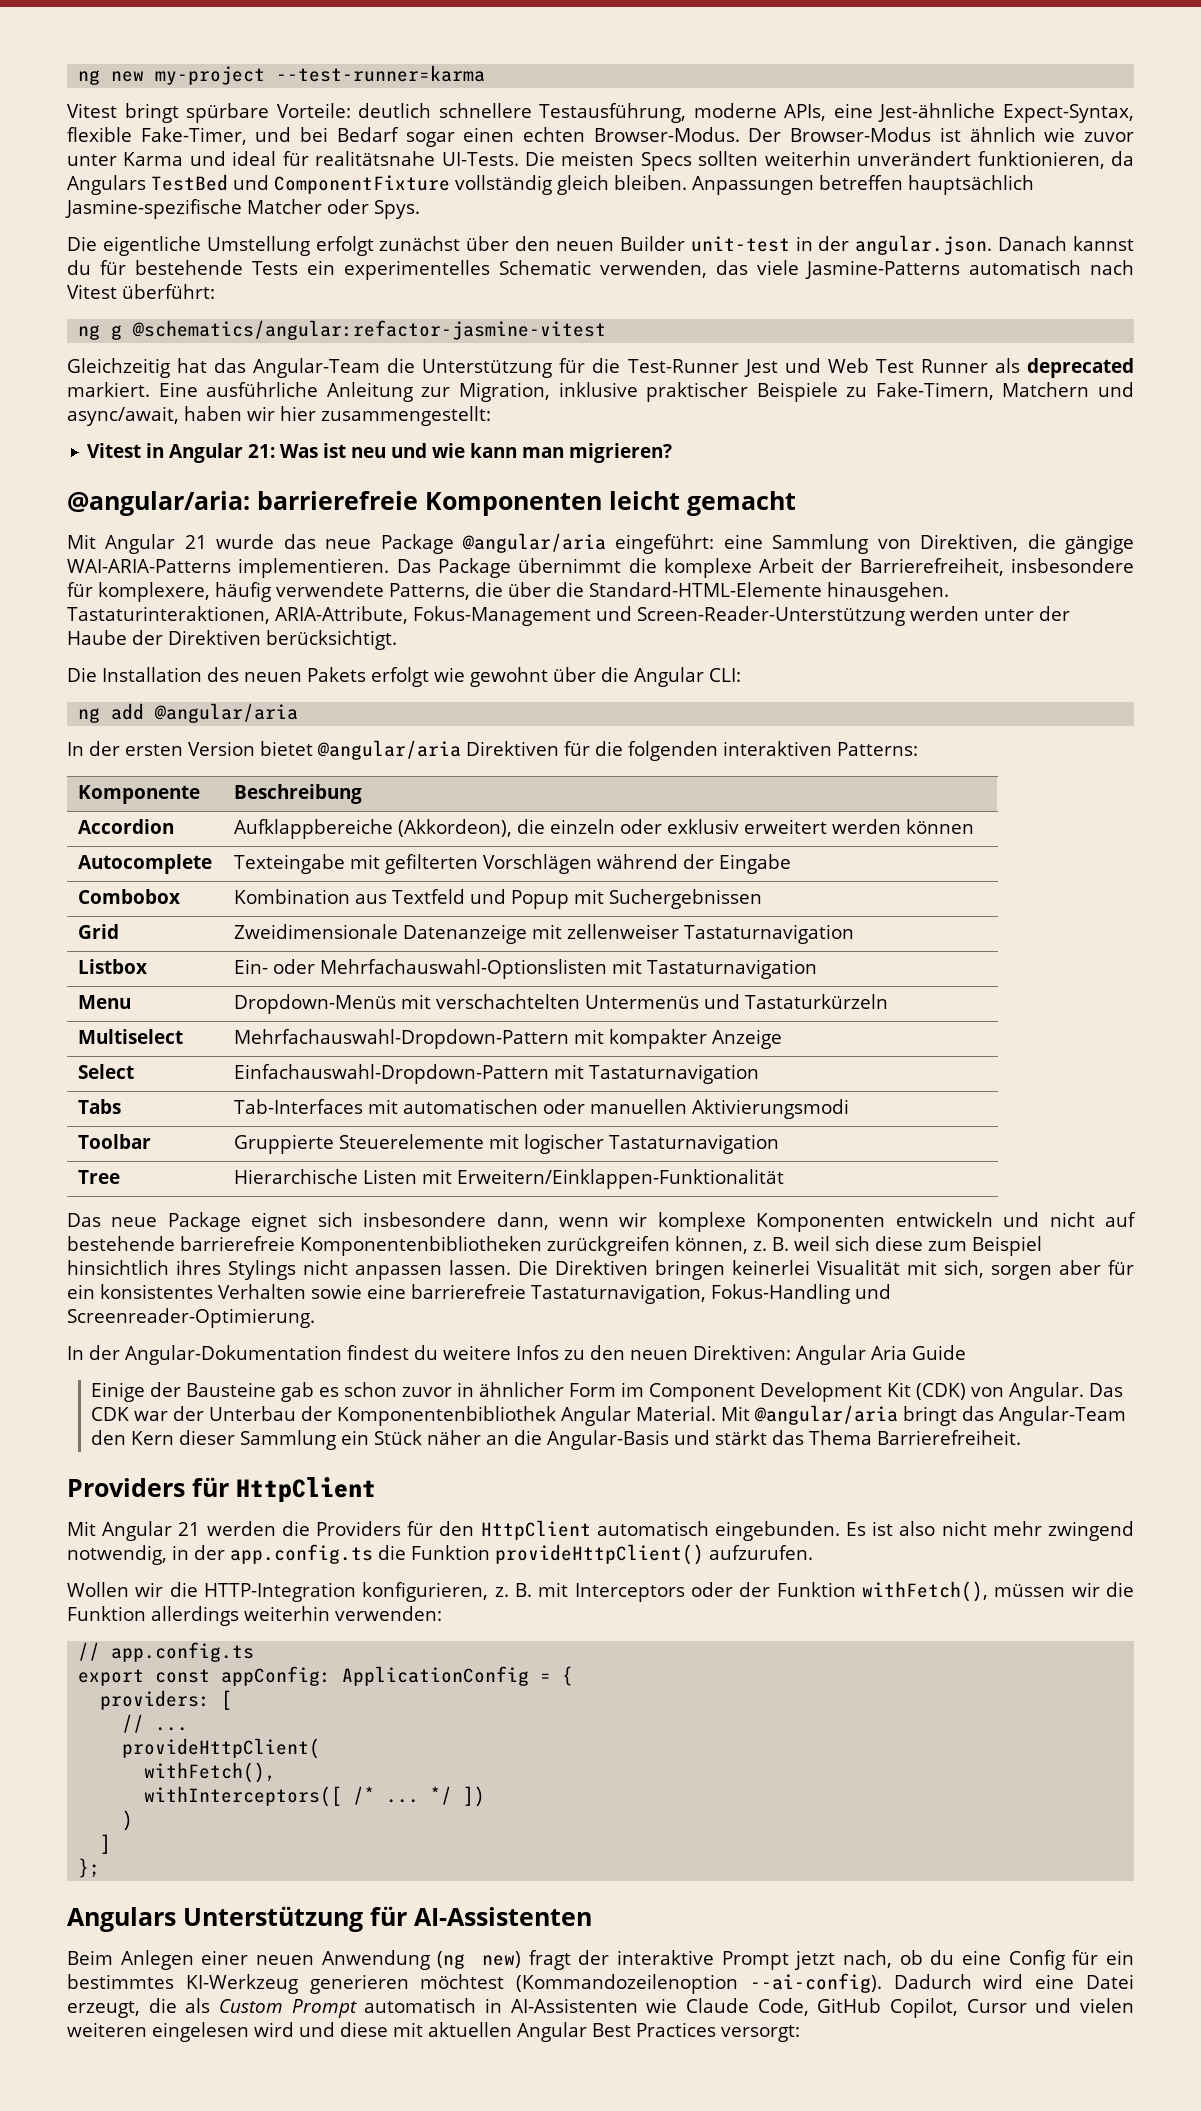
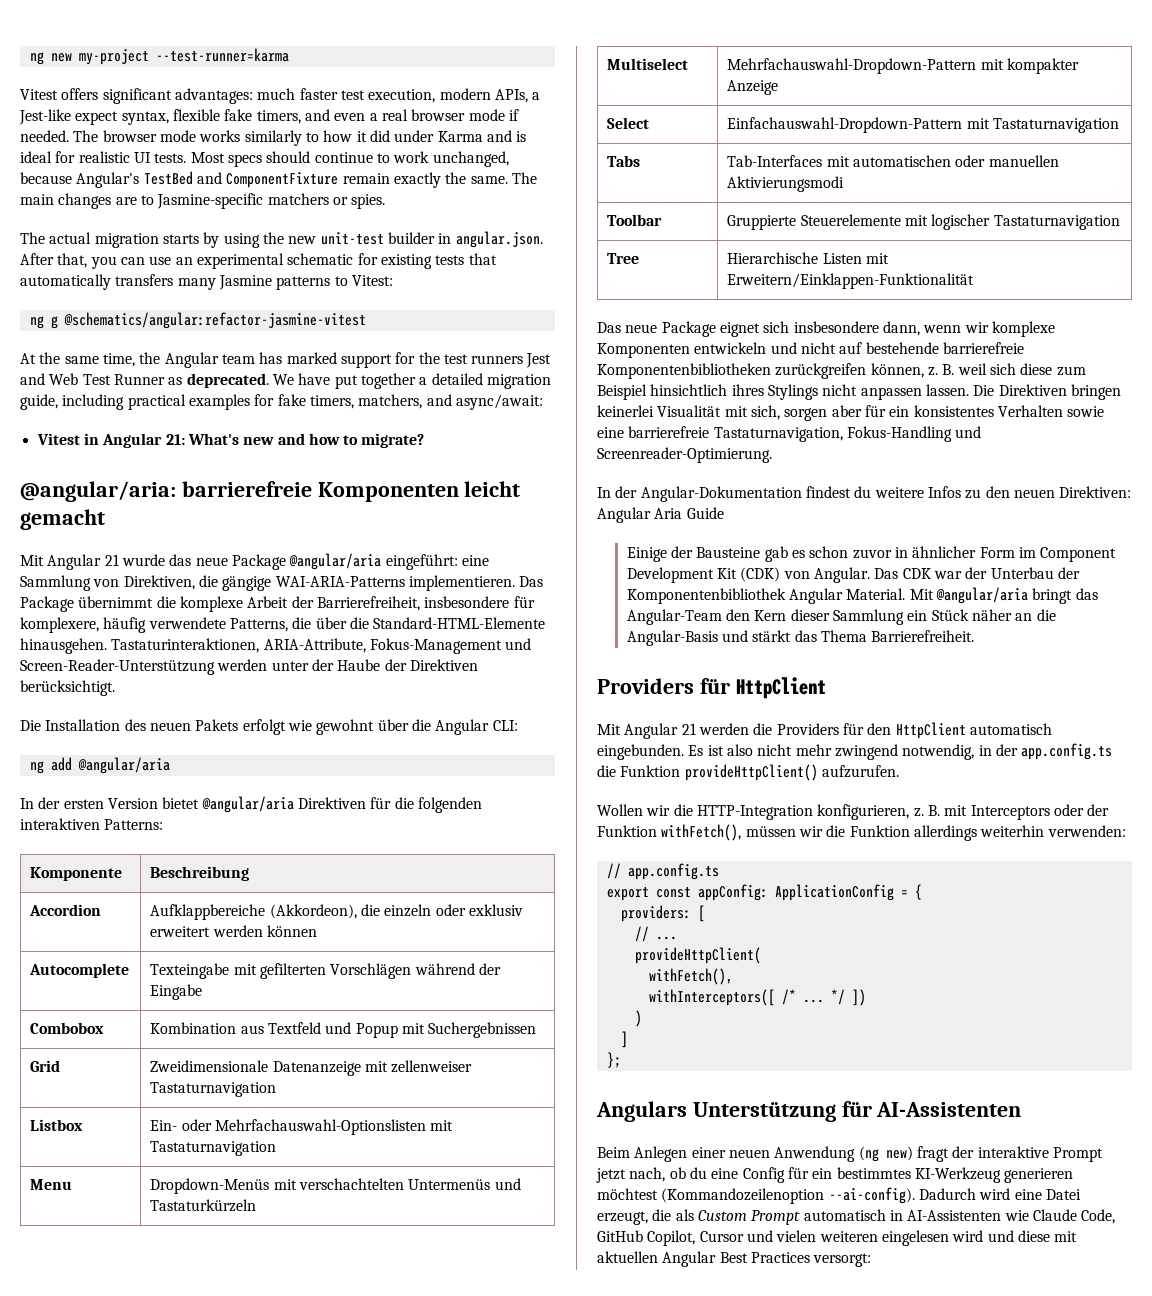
[124,103,1134,123] [67,127,1134,147] [67,151,1134,171] [67,174,1034,195] [65,199,420,219] [67,235,1134,256] [67,260,1134,280] [67,284,215,299] [78,320,607,340] [67,358,1134,378] [67,382,1134,402] [67,406,491,426] [87,443,673,463] bringt spürbare Vorteile: deutlich schnellere Testausführung, moderne APIs, eine Jest‑ähnliche Expect‑Syntax, flexible Fake‑Timer, und bei Bedarf sogar einen echten Browser-Modus. Der Browser-Modus ist ähnlich wie zuvor unter Karma und ideal für realitätsnahe UI-Tests. Die meisten Specs sollten weiterhin unverändert funktionieren, da Angulars TestBed und ComponentFixture vollständig gleich bleiben. Anpassungen betreffen hauptsächlich Jasmine-spezifische Matcher oder Spys. // Die eigentliche Umstellung erfolgt zunächst über den neuen Builder unit-test in der angular.json. Danach kannst du für bestehende Tests ein experimentelles Schematic verwenden, das viele Jasmine-Patterns automatisch nach Vitest überführt: // ng g @schematics/angular:refactor-jasmine-vitest // Gleichzeitig hat das Angular-Team die Unterstützung für die Test-Runner Jest und Web Test Runner als deprecated markiert. Eine ausführliche Anleitung zur Migration, inklusive praktischer Beispiele zu Fake-Timern, Matchern und async/await, haben wir hier zusammengestellt: // Vitest in Angular 21: Was ist neu und wie kann man migrieren? -> [61,88,541,104] [19,109,519,125] [20,130,527,146] [20,151,509,167] [20,171,537,188] [20,193,386,209] [20,231,543,248] [20,253,497,269] [20,274,393,290] [29,312,366,329] [20,352,552,368] [20,373,551,389] [20,394,543,410] [36,433,425,448] offers significant advantages: much faster test execution, modern APIs, a Jest-like expect syntax, flexible fake timers, and even a real browser mode if needed. The browser mode works similarly to how it did under Karma and is ideal for realistic UI tests. Most specs should continue to work unchanged, because Angular's TestBed and ComponentFixture remain exactly the same. The main changes are to Jasmine-specific matchers or spies. // The actual migration starts by using the new unit-test builder in angular.json. After that, you can use an experimental schematic for existing tests that automatically transfers many Jasmine patterns to Vitest: // ng g @schematics/angular:refactor-jasmine-vitest // At the same time, the Angular team has marked support for the test runners Jest and Web Test Runner as deprecated. We have put together a detailed migration guide, including practical examples for fake timers, matchers, and async/await: // Vitest in Angular 21: What's new and how to migrate?

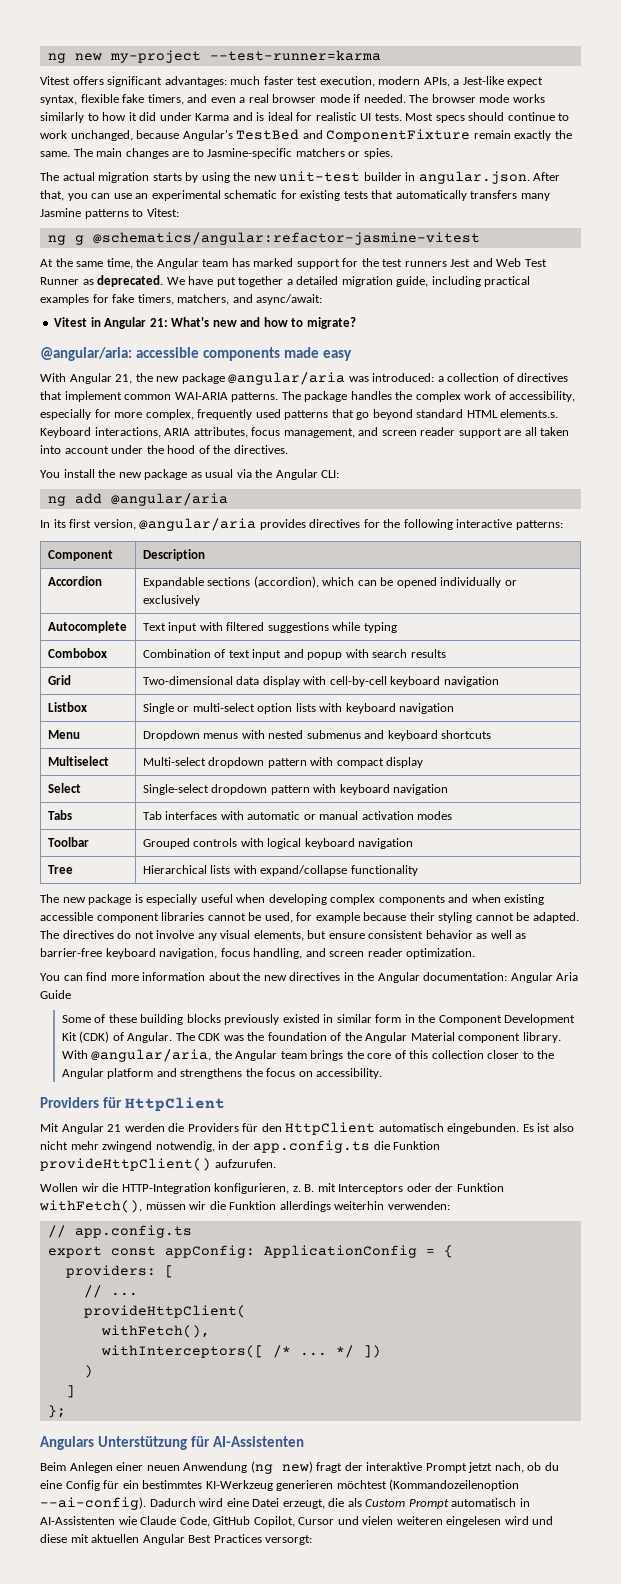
[181,481,521,502] [20,509,105,530] [20,553,489,570] [20,575,544,591] [20,596,535,612] [20,617,546,633] [20,638,532,654] [20,659,478,675] [20,680,115,696] [20,719,431,735] barrierefreie Komponenten leicht gemacht // Mit Angular 21 wurde das neue Package @angular/aria eingeführt: eine Sammlung von Direktiven, die gängige WAI-ARIA-Patterns implementieren. Das Package übernimmt die komplexe Arbeit der Barrierefreiheit, insbesondere für komplexere, häufig verwendete Patterns, die über die Standard-HTML-Elemente hinausgehen. Tastaturinteraktionen, ARIA-Attribute, Fokus-Management und Screen-Reader-Unterstützung werden unter der Haube der Direktiven berücksichtigt. // Die Installation des neuen Pakets erfolgt wie gewohnt über die -> [135,347,352,361] [40,372,569,385] [40,391,576,402] [40,409,559,420] [40,427,570,438] [40,445,288,454] [40,469,273,480] accessible components made easy // With Angular 21, the new package @angular/aria was introduced: a collection of directives that implement common WAI-ARIA patterns. The package handles the complex work of accessibility, especially for more complex, frequently used patterns that go beyond standard HTML elements.s. Keyboard interactions, ARIA attributes, focus management, and screen reader support are all taken into account under the hood of the directives. // You install the new package as usual via the
[38,796,482,813] [20,818,164,830] [30,867,123,881] [150,866,250,881] [29,904,102,916] [150,904,524,920] [150,925,318,937] [29,963,130,978] [150,963,502,979] [150,984,203,1000] [30,1022,105,1034] [150,1022,537,1038] [30,1060,61,1072] [150,1060,473,1076] [150,1082,277,1097] [30,1119,84,1131] [150,1119,454,1135] [150,1141,277,1156] [30,1179,73,1190] [150,1178,521,1194] [150,1199,257,1212] [607,58,689,70] [727,58,1080,74] [727,80,779,95] [607,117,650,129] [727,117,1120,133] [607,155,641,167] [727,155,1059,167] [727,176,845,192] [607,214,663,226] [727,214,1120,230] [607,253,640,264] [727,252,890,264] [727,273,975,289] [597,321,1055,337] [597,342,1024,358] [597,363,1086,379] [597,384,1121,400] [597,405,1105,421] [597,426,982,442] [597,447,772,463] [597,486,1132,502] [597,507,724,523] [626,546,1117,562] [626,567,1080,583] [626,587,1098,604] [626,609,1056,625] [626,630,975,646] der ersten Version bietet @angular/aria Direktiven für die folgenden interaktiven Patterns: // Komponente | Beschreibung // Accordion | Aufklappbereiche (Akkordeon), die einzeln oder exklusiv erweitert werden können // Autocomplete | Texteingabe mit gefilterten Vorschlägen während der Eingabe // Combobox | Kombination aus Textfeld und Popup mit Suchergebnissen // Grid | Zweidimensionale Datenanzeige mit zellenweiser Tastaturnavigation // Listbox | Ein- oder Mehrfachauswahl-Optionslisten mit Tastaturnavigation // Menu | Dropdown-Menüs mit verschachtelten Untermenüs und Tastaturkürzeln // Multiselect | Mehrfachauswahl-Dropdown-Pattern mit kompakter Anzeige // Select | Einfachauswahl-Dropdown-Pattern mit Tastaturnavigation // Tabs | Tab-Interfaces mit automatischen oder manuellen Aktivierungsmodi // Toolbar | Gruppierte Steuerelemente mit logischer Tastaturnavigation // Tree | Hierarchische Listen mit Erweitern/Einklappen-Funktionalität // Das neue Package eignet sich insbesondere dann, wenn wir komplexe Komponenten entwickeln und nicht auf bestehende barrierefreie Komponentenbibliotheken zurückgreifen können, z. B. weil sich diese zum Beispiel hinsichtlich ihres Stylings nicht anpassen lassen. Die Direktiven bringen keinerlei Visualität mit sich, sorgen aber für ein konsistentes Verhalten sowie eine barrierefreie Tastaturnavigation, Fokus-Handling und Screenreader-Optimierung. // In der Angular-Dokumentation findest du weitere Infos zu den neuen Direktiven: Angular Aria Guide // Einige der Bausteine gab es schon zuvor in ähnlicher Form im Component Development Kit (CDK) von Angular. Das CDK war der Unterbau der Komponentenbibliothek Angular Material. Mit @angular/aria bringt das Angular-Team den Kern dieser Sammlung ein Stück näher an die Angular-Basis und stärkt das Thema Barrierefreiheit. -> [53,518,563,531] [47,550,113,561] [142,549,205,561] [47,576,102,586] [142,576,517,588] [142,595,200,606] [47,621,127,633] [142,622,397,633] [47,648,107,658] [142,649,446,660] [47,675,71,685] [142,676,499,687] [47,702,87,712] [142,703,455,714] [47,730,80,739] [142,730,492,741] [47,756,109,766] [142,757,424,768] [47,783,81,793] [142,784,449,795] [47,810,72,820] [142,811,453,820] [47,837,89,847] [142,838,414,849] [47,865,73,874] [142,865,418,876] [40,894,545,905] [40,912,579,923] [40,930,527,941] [40,948,476,959] [40,972,579,983] [40,990,71,999] [61,1014,576,1025] [61,1031,561,1043] [61,1049,555,1062] [61,1068,383,1079] its first version, @angular/aria provides directives for the following interactive patterns: // Component | Description // Accordion | Expandable sections (accordion), which can be opened individually or exclusively // Autocomplete | Text input with filtered suggestions while typing // Combobox | Combination of text input and popup with search results // Grid | Two-dimensional data display with cell-by-cell keyboard navigation // Listbox | Single or multi-select option lists with keyboard navigation // Menu | Dropdown menus with nested submenus and keyboard shortcuts // Multiselect | Multi-select dropdown pattern with compact display // Select | Single-select dropdown pattern with keyboard navigation // Tabs | Tab interfaces with automatic or manual activation modes // Toolbar | Grouped controls with logical keyboard navigation // Tree | Hierarchical lists with expand/collapse functionality // The new package is especially useful when developing complex components and when existing accessible component libraries cannot be used, for example because their styling cannot be adapted. The directives do not involve any visual elements, but ensure consistent behavior as well as barrier-free keyboard navigation, focus handling, and screen reader optimization. // You can find more information about the new directives in the Angular documentation: Angular Aria Guide // Some of these building blocks previously existed in similar form in the Component Development Kit (CDK) of Angular. The CDK was the foundation of the Angular Material component library. With @angular/aria, the Angular team brings the core of this collection closer to the Angular platform and strengthens the focus on accessibility.

